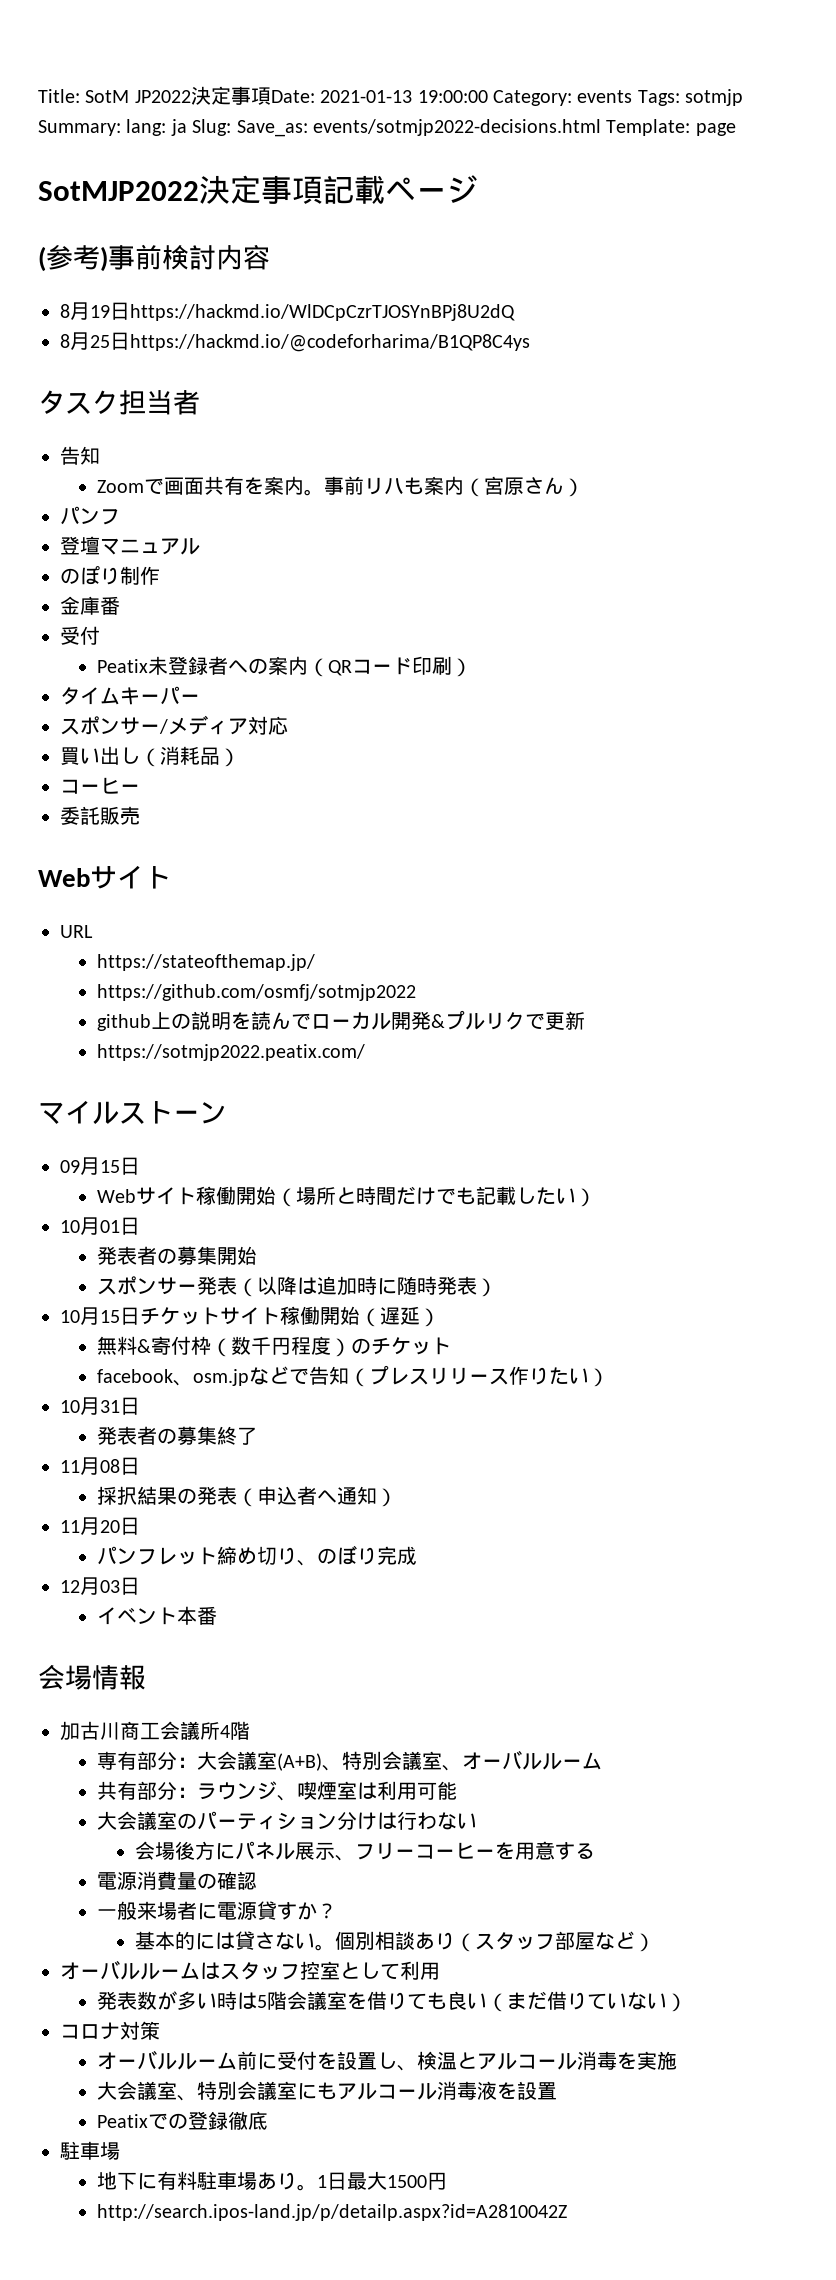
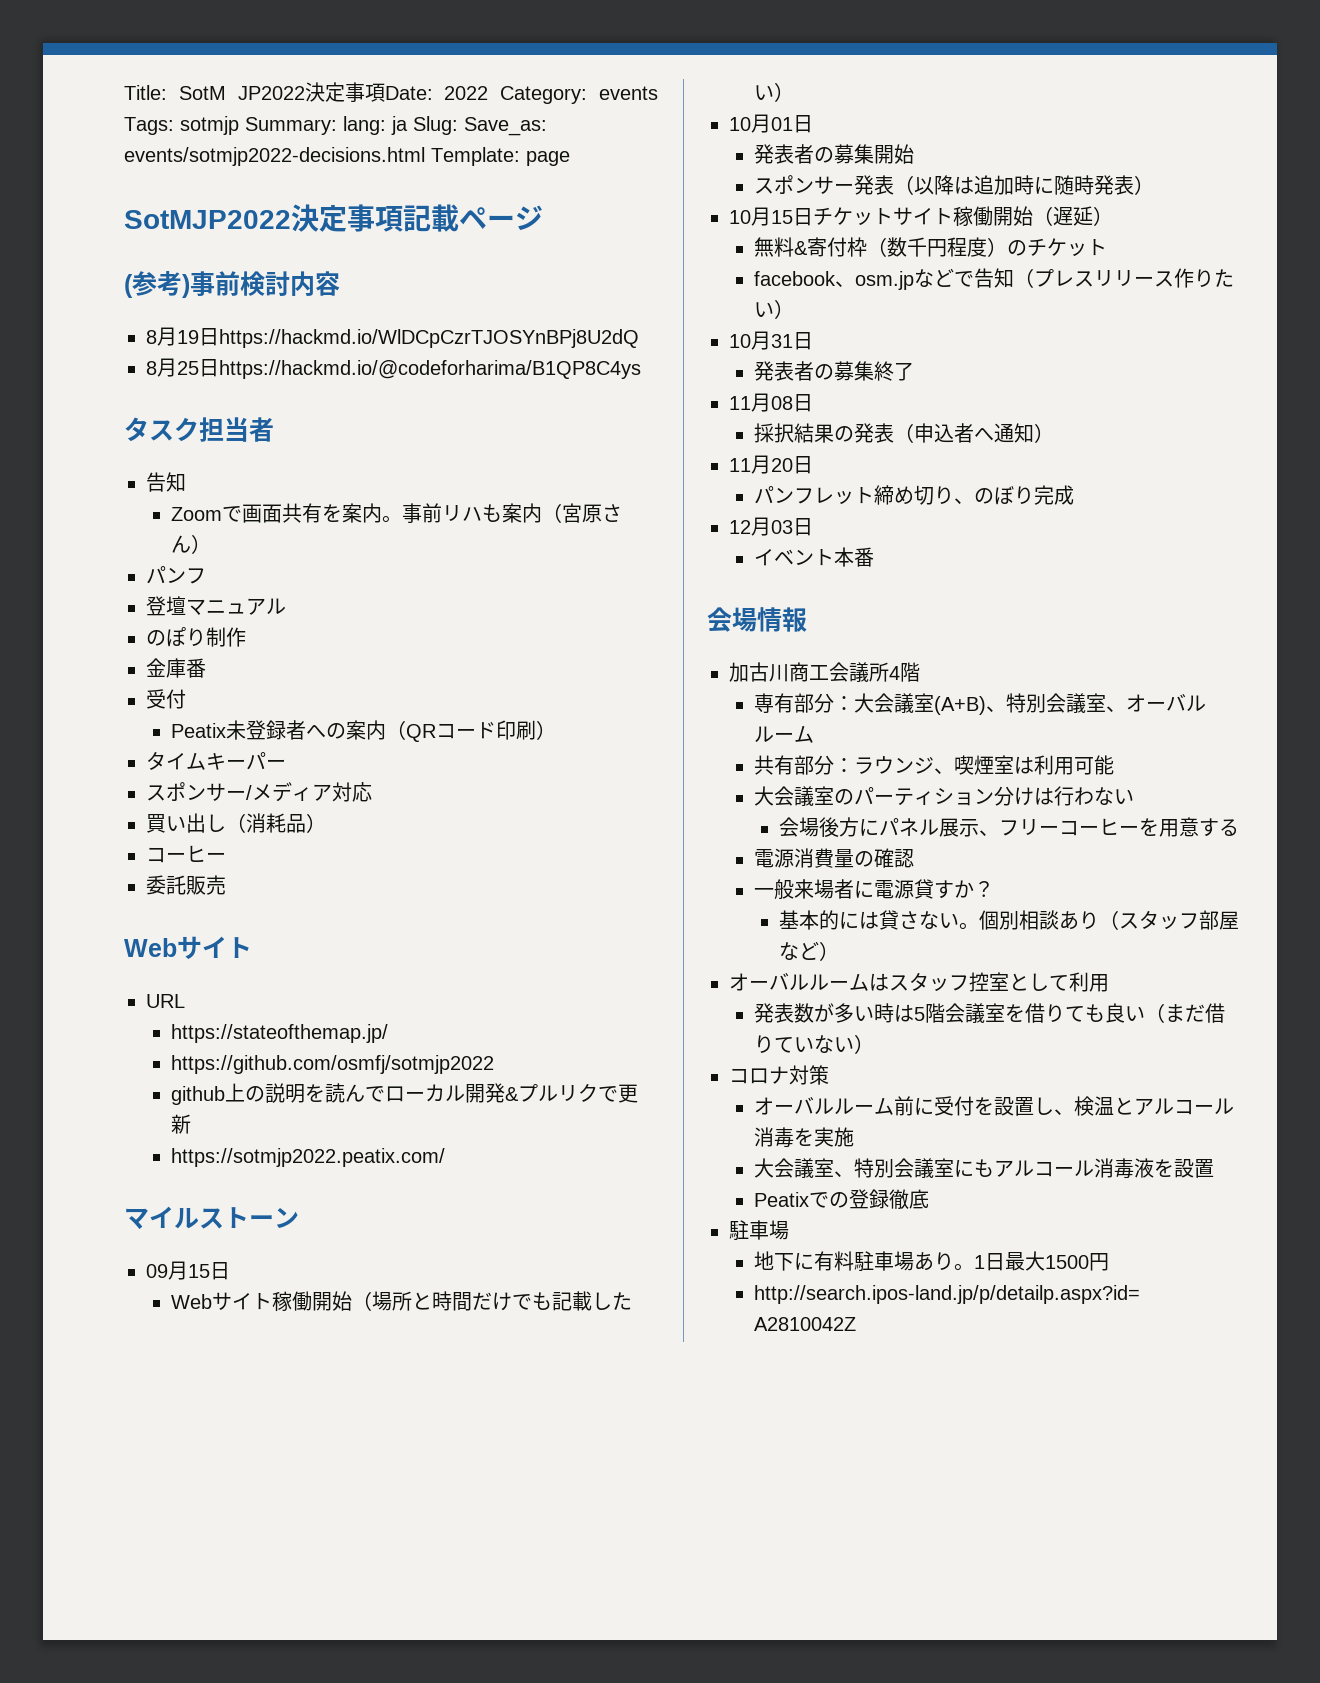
[320,90,488,103] 2021-01-13 19:00:00 -> [444,86,489,100] 2022

